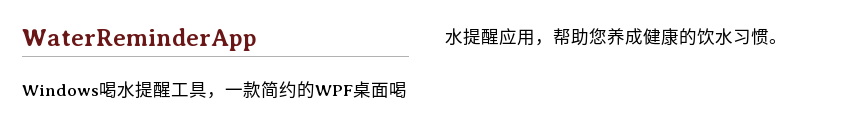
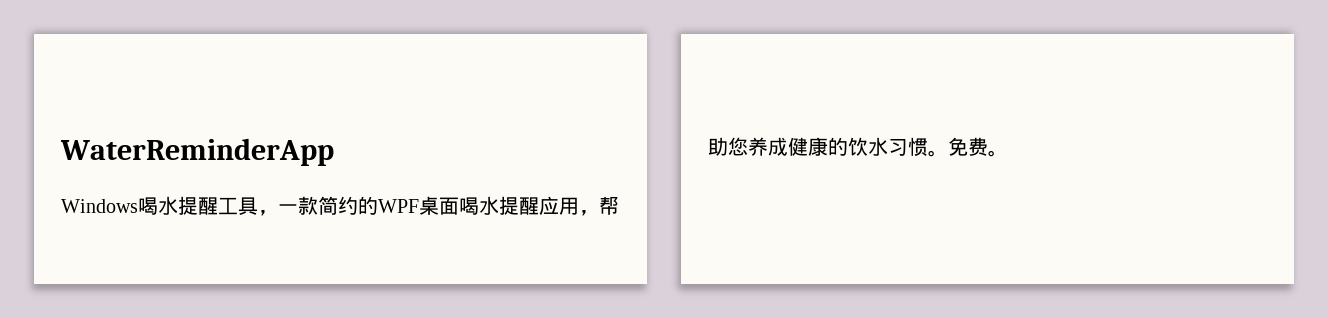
(787, 41) none -> [948,137,1008,157] 免费。

